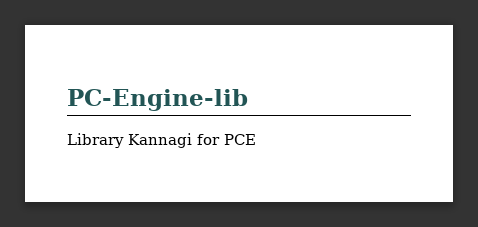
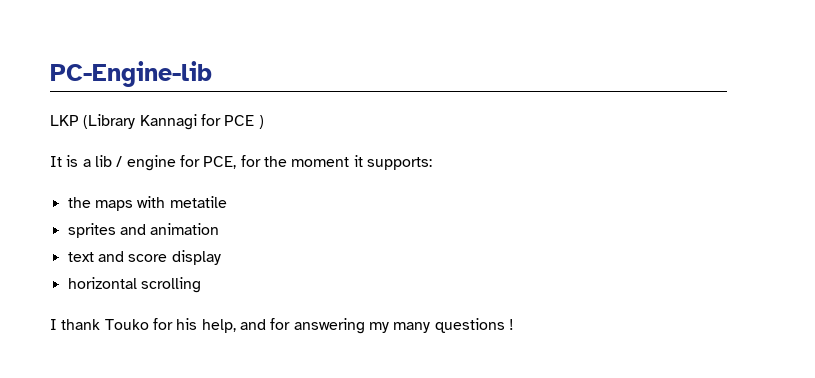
[67,133,124,148] Library -> [50,114,136,129] LKP (Library
(256, 139) none -> [258,115,264,129] [50,155,432,171] [67,196,227,211] [67,223,220,238] [67,250,221,265] [67,277,201,293] [50,318,514,334] ) // It is a lib / engine for PCE, for the moment it supports: // the maps with metatile // sprites and animation // text and score display // horizontal scrolling // I thank Touko for his help, and for answering my many questions !

